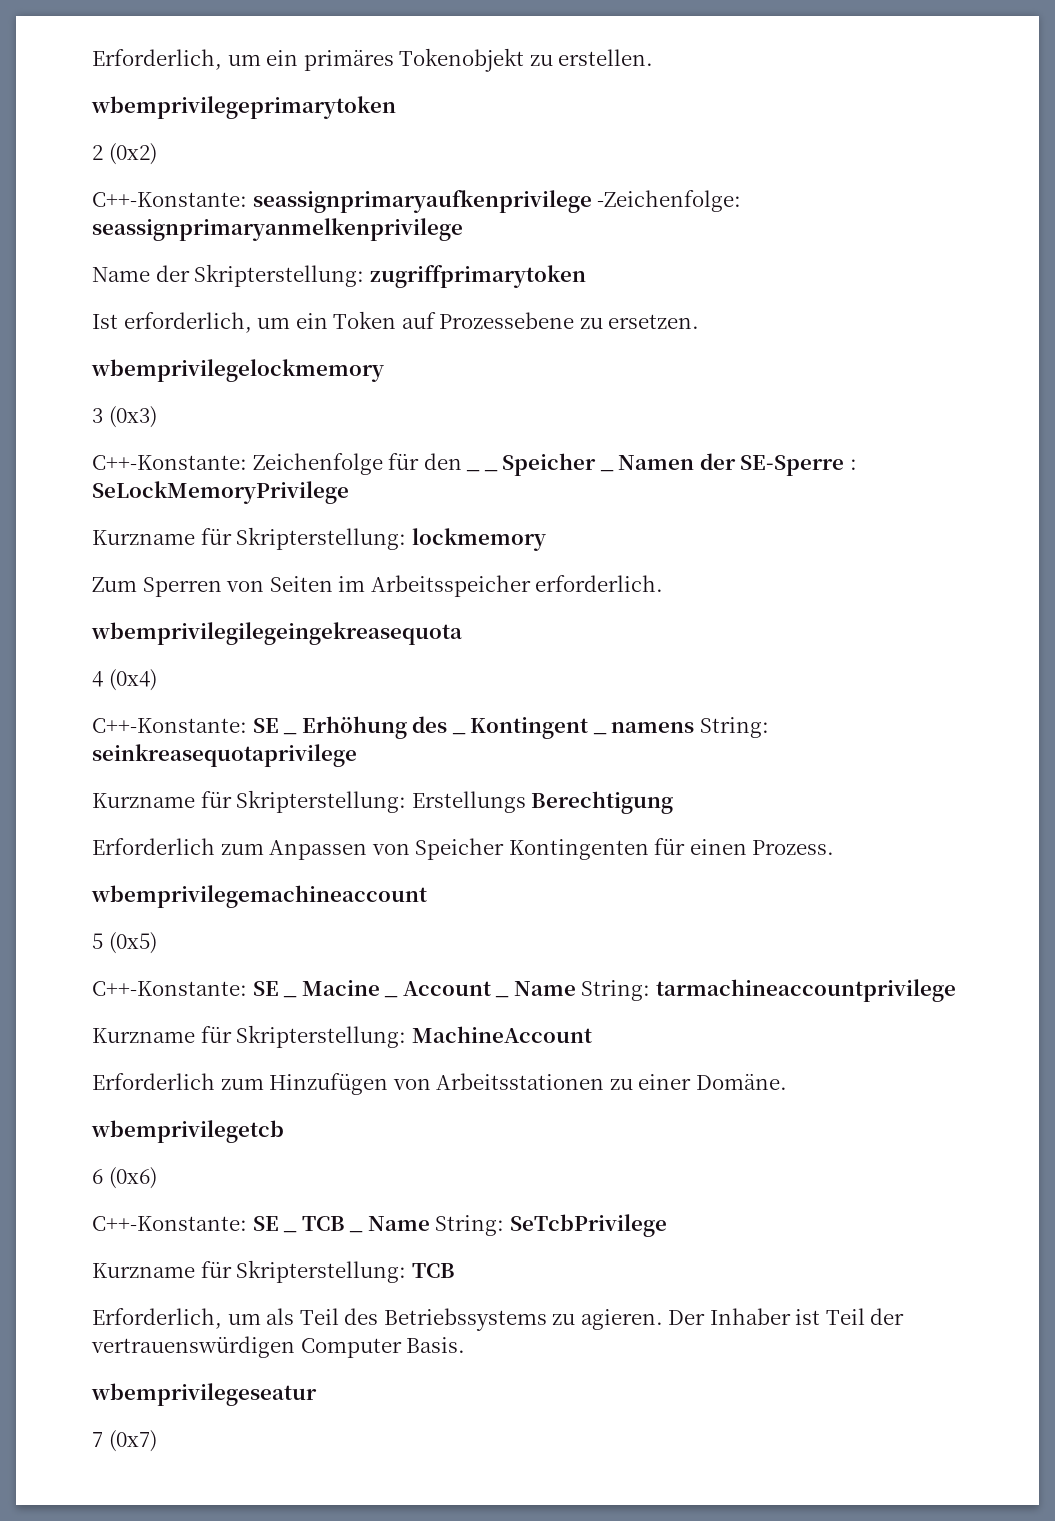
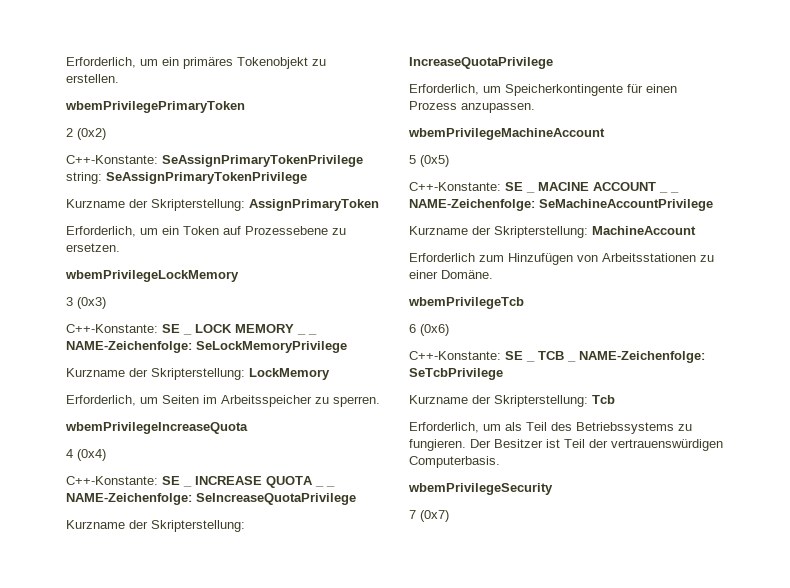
[91,96,396,119] wbemprivilegeprimarytoken -> [65,101,245,113] wbemPrivilegePrimaryToken
[252,190,742,213] [92,218,463,241] [92,264,586,288] [92,312,252,333] seassignprimaryaufkenprivilege -Zeichenfolge: seassignprimaryanmelkenprivilege // Name der Skripterstellung: zugriffprimarytoken // Ist erforderlich, -> [162,155,363,167] [66,172,307,184] [66,199,379,211] [66,226,136,237] SeAssignPrimaryTokenPrivilege string: SeAssignPrimaryTokenPrivilege // Kurzname der Skripterstellung: AssignPrimaryToken // Erforderlich,
[91,359,384,382] wbemprivilegelockmemory -> [65,270,239,282] wbemPrivilegeLockMemory
[252,453,462,475] [466,453,614,476] [618,453,857,476] [92,481,349,504] [92,527,546,551] [92,575,664,597] [91,622,462,645] Zeichenfolge für den _ _ Speicher _ Namen der SE-Sperre : SeLockMemoryPrivilege // Kurzname für Skripterstellung: lockmemory // Zum Sperren von Seiten im Arbeitsspeicher erforderlich. // wbemprivilegilegeingekreasequota -> [162,324,180,333] [183,333,192,335] [195,324,294,333] [297,333,317,335] [66,341,347,353] [66,368,330,380] [66,395,380,407] [65,422,248,434] SE _ LOCK MEMORY _ _ NAME-Zeichenfolge: SeLockMemoryPrivilege // Kurzname der Skripterstellung: LockMemory // Erforderlich, um Seiten im Arbeitsspeicher zu sperren. // wbemPrivilegeIncreaseQuota
[301,716,448,739] [451,717,607,739] [611,717,769,738] [92,744,357,767] [92,790,674,814] [92,838,835,860] [91,885,427,908] Erhöhung des _ Kontingent _ namens String: seinkreasequotaprivilege // Kurzname für Skripterstellung: Erstellungs Berechtigung // Erforderlich zum Anpassen von Speicher Kontingenten für einen Prozess. // wbemprivilegemachineaccount -> [195,476,335,488] [66,493,356,505] [66,520,245,532] [409,57,553,69] [409,84,677,96] [409,101,535,113] [408,128,605,140] INCREASE QUOTA _ _ NAME-Zeichenfolge: SeIncreaseQuotaPrivilege // Kurzname der Skripterstellung: IncreaseQuotaPrivilege // Erforderlich, um Speicherkontingente für einen Prozess anzupassen. // wbemPrivilegeMachineAccount
[301,980,380,996] [384,996,399,998] [402,981,491,996] [495,996,510,998] [513,979,956,1002] [92,1026,232,1043] Macine _ Account _ Name String: tarmachineaccountprivilege // Kurzname für -> [538,182,656,191] [659,191,679,193] [409,199,713,211] [409,226,491,235] MACINE ACCOUNT _ _ NAME-Zeichenfolge: SeMachineAccountPrivilege // Kurzname der
[91,1120,284,1143] wbemprivilegetcb -> [408,297,524,309] wbemPrivilegeTcb
[367,1215,505,1236] Name String: -> [579,351,705,363] NAME-Zeichenfolge:
[200,1260,455,1283] für Skripterstellung: TCB -> [472,395,615,407] der Skripterstellung: Tcb
[580,1308,791,1330] agieren. Der Inhaber -> [409,439,543,451] fungieren. Der Besitzer
[300,1337,466,1358] [91,1383,317,1406] Computer Basis. // wbemprivilegeseatur -> [409,456,500,468] [408,483,553,495] Computerbasis. // wbemPrivilegeSecurity

